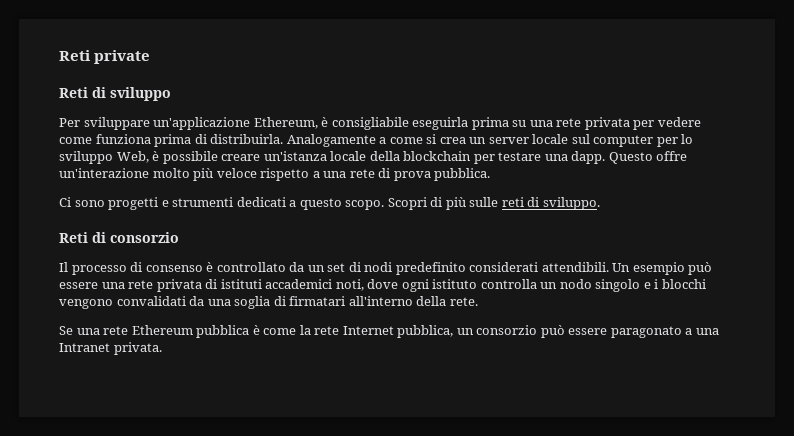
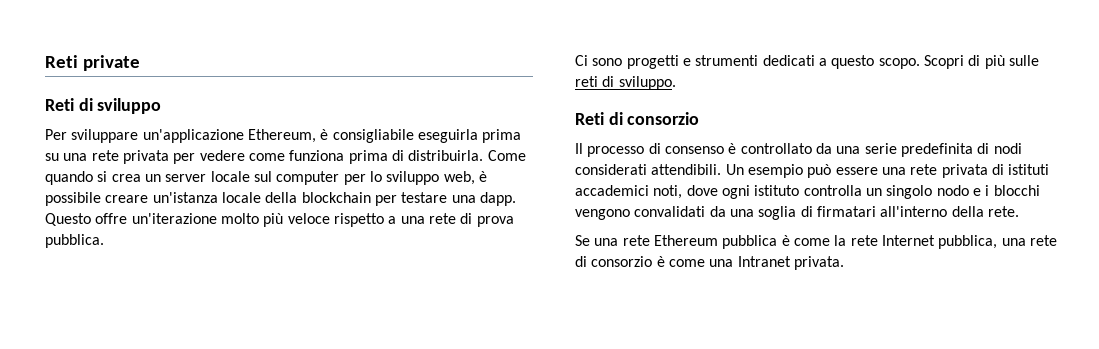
[286,134,423,147] Analogamente a come -> [487,150,526,161] [45,171,93,185] Come quando
[116,151,149,163] Web, -> [443,171,475,185] web,
[59,168,149,178] un'interazione -> [131,213,217,224] un'iterazione
[307,263,346,272] un set -> [836,143,973,157] una serie predefinita
[395,262,466,275] predefinito -> (1022, 148) none
[559,279,641,292] nodo singolo -> [886,185,969,199] singolo nodo
[456,325,693,338] un consorzio può essere paragonato a -> [1001,235,1057,246] [575,256,705,267] una rete di consorzio è come

